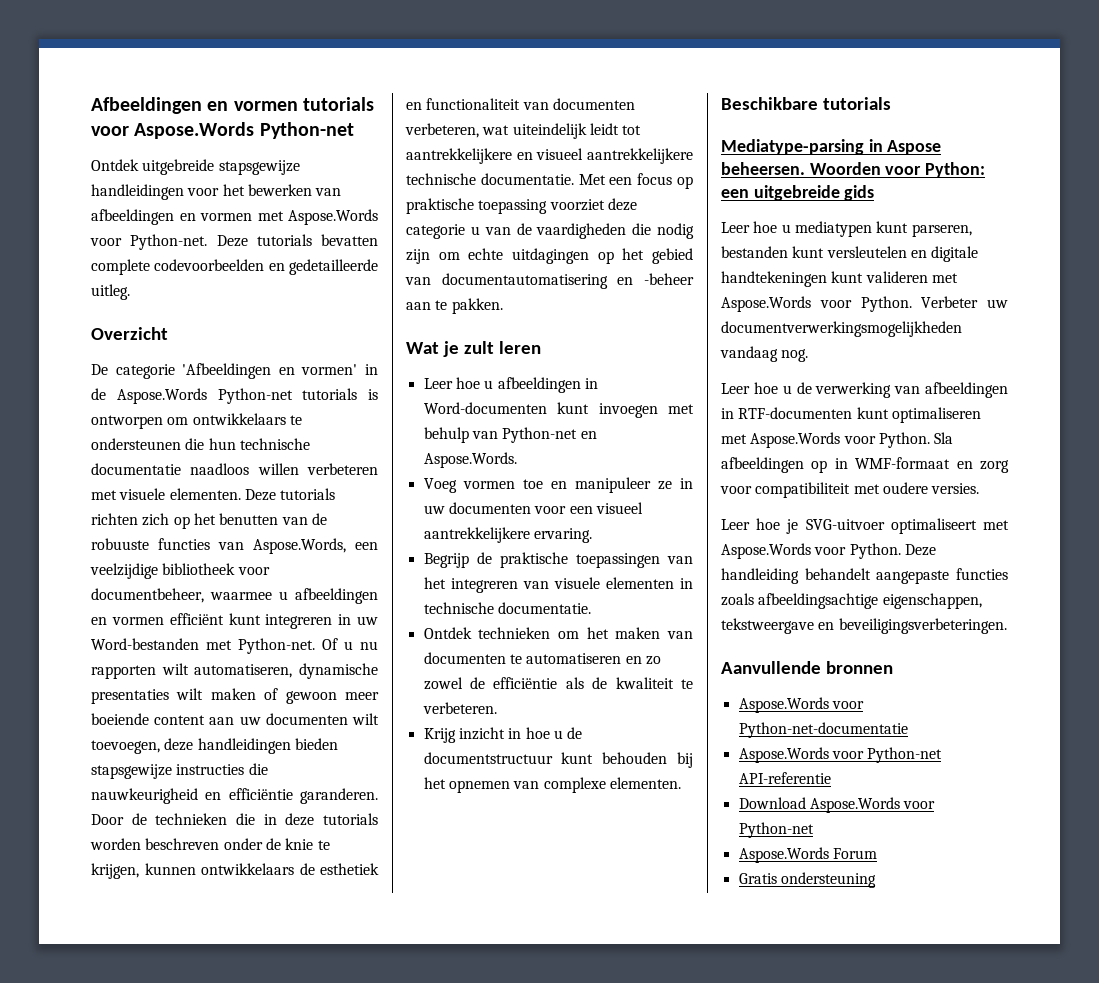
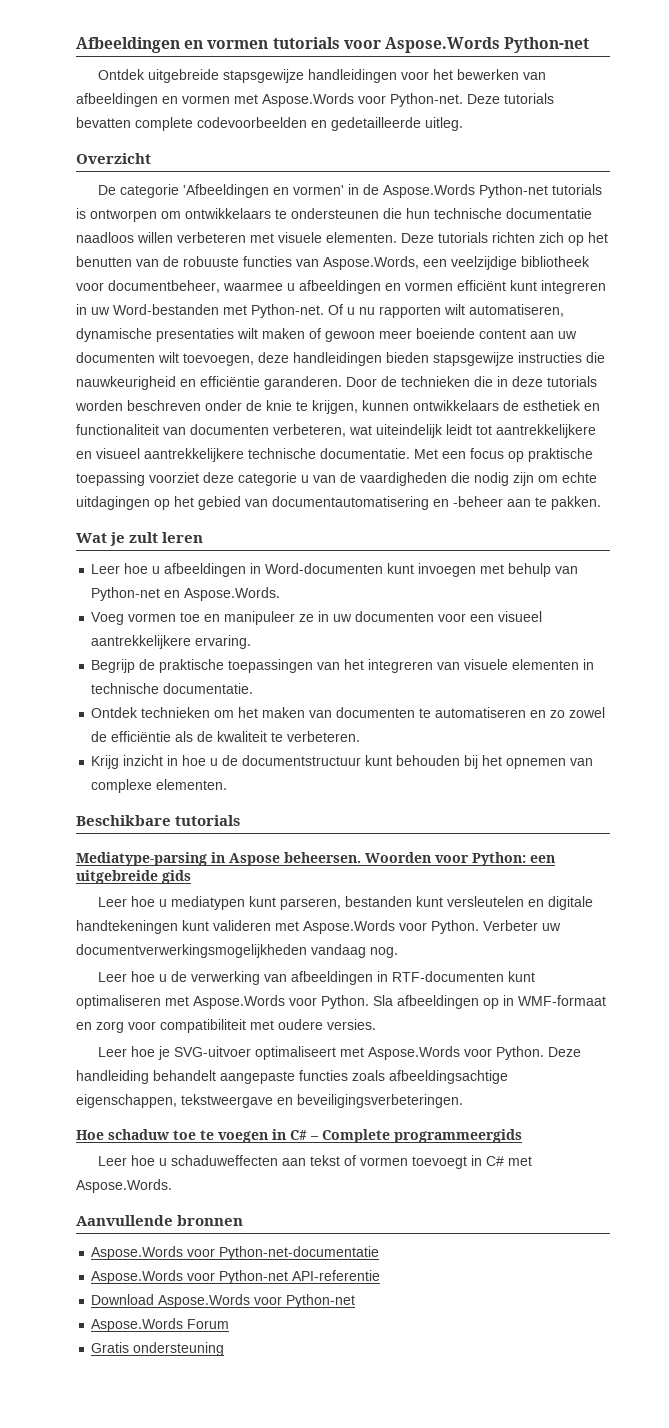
(1007, 626) none -> [76,1129,522,1143] [98,1155,533,1169] [76,1179,172,1193] // Hoe schaduw toe te voegen in C# – Complete programmeergids // Leer hoe u schaduweffecten aan tekst of vormen toevoegt in C# met Aspose.Words.

